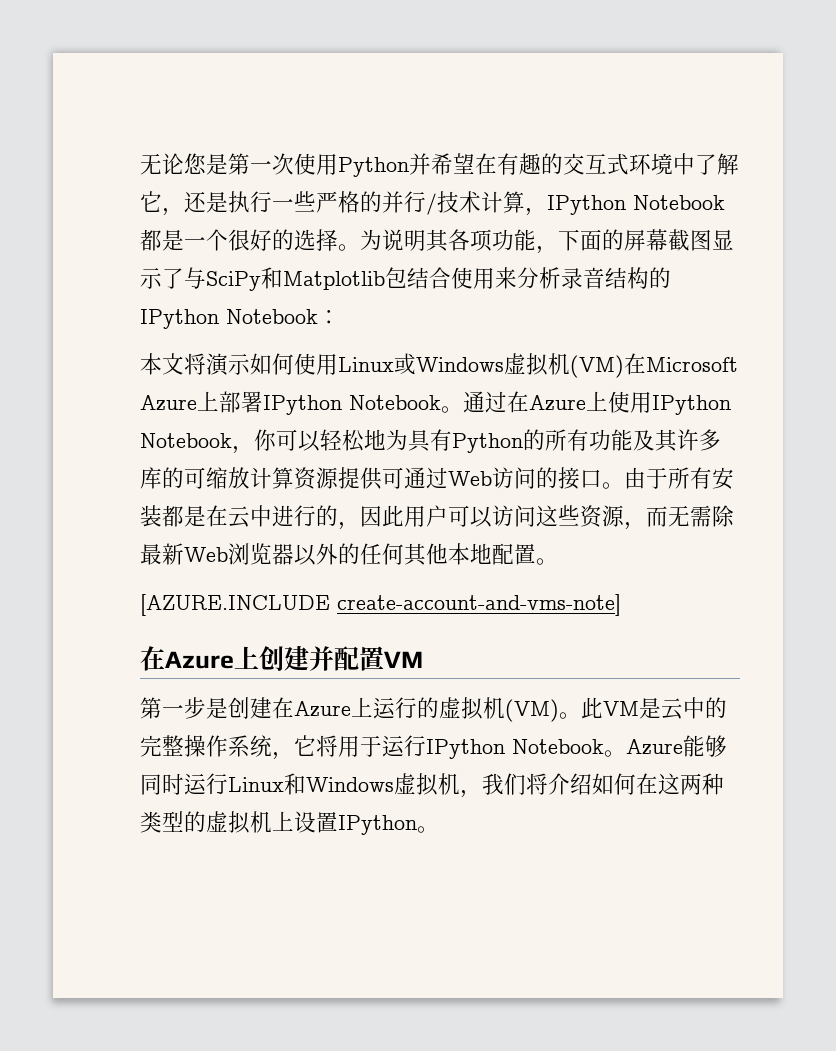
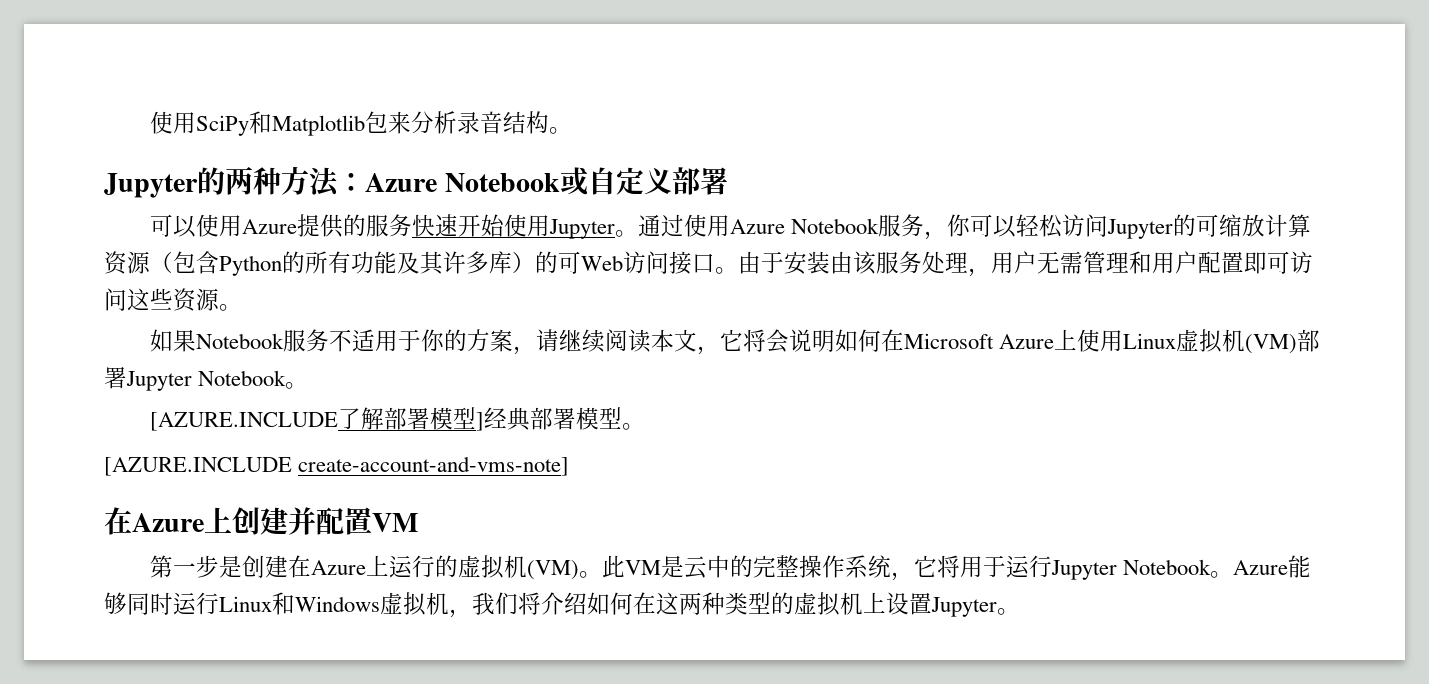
[140,153,739,177] [140,191,725,216] [140,229,734,254] [140,267,206,289] 无论您是第一次使用Python并希望在有趣的交互式环境中了解它，还是执行一些严格的并行/技术计算，IPython Notebook都是一个很好的选择。为说明其各项功能，下面的屏幕截图显示了与 -> [150,111,197,134] 使用
[407,267,495,289] 结合使用 -> (389, 122) none
[649,267,671,288] [140,309,340,329] [140,353,738,378] [140,391,731,415] [140,429,452,454] 的IPython Notebook： // 本文将演示如何使用Linux或Windows虚拟机(VM)在Microsoft Azure上部署IPython Notebook。通过在Azure上使用IPython Notebook，你可以轻松地为具有 -> [549,127,573,134] [104,166,728,198] [150,214,1312,240] [104,251,219,275] 。 // Jupyter的两种方法：Azure Notebook或自定义部署 // 可以使用Azure提供的服务快速开始使用Jupyter。通过使用Azure Notebook服务，你可以轻松访问Jupyter的可缩放计算资源（包含
[162,467,448,490] 的可缩放计算资源提供可通过 -> [512,251,581,274] ）的可
[536,467,558,488] 的 -> (669, 262) none
[668,467,734,490] [140,505,734,530] [140,543,536,566] 所有安装都是在云中进行的，因此用户可以访问这些资源，而无需除最新Web浏览器以外的任何其他本地配置 -> [784,251,1313,277] [104,288,242,312] [150,329,1321,355] [104,366,309,391] [150,407,623,431] 安装由该服务处理，用户无需管理和用户配置即可访问这些资源。 // 如果Notebook服务不适用于你的方案，请继续阅读本文，它将会说明如何在Microsoft Azure上使用Linux虚拟机(VM)部署Jupyter Notebook。 // [AZURE.INCLUDE了解部署模型]经典部署模型
[426,739,505,759] IPython -> [1051,560,1118,580] Jupyter
[338,815,417,835] IPython -> [931,597,997,617] Jupyter

